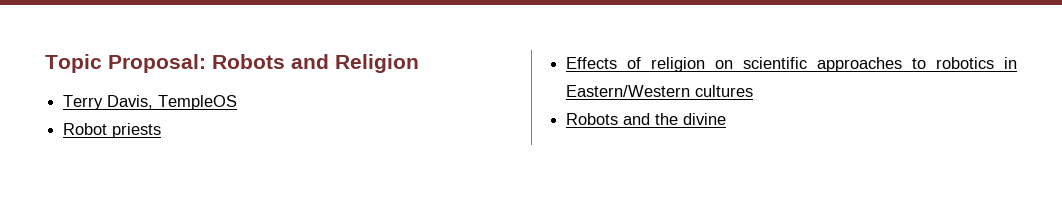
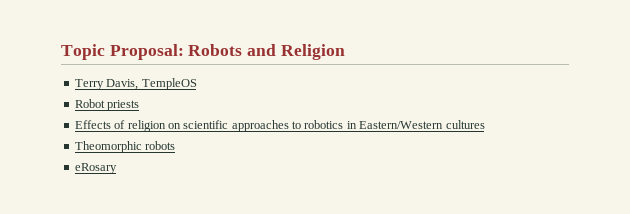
[566,113,727,125] Robots and the divine -> [74,141,176,153] [74,163,117,174] Theomorphic robots // eRosary

